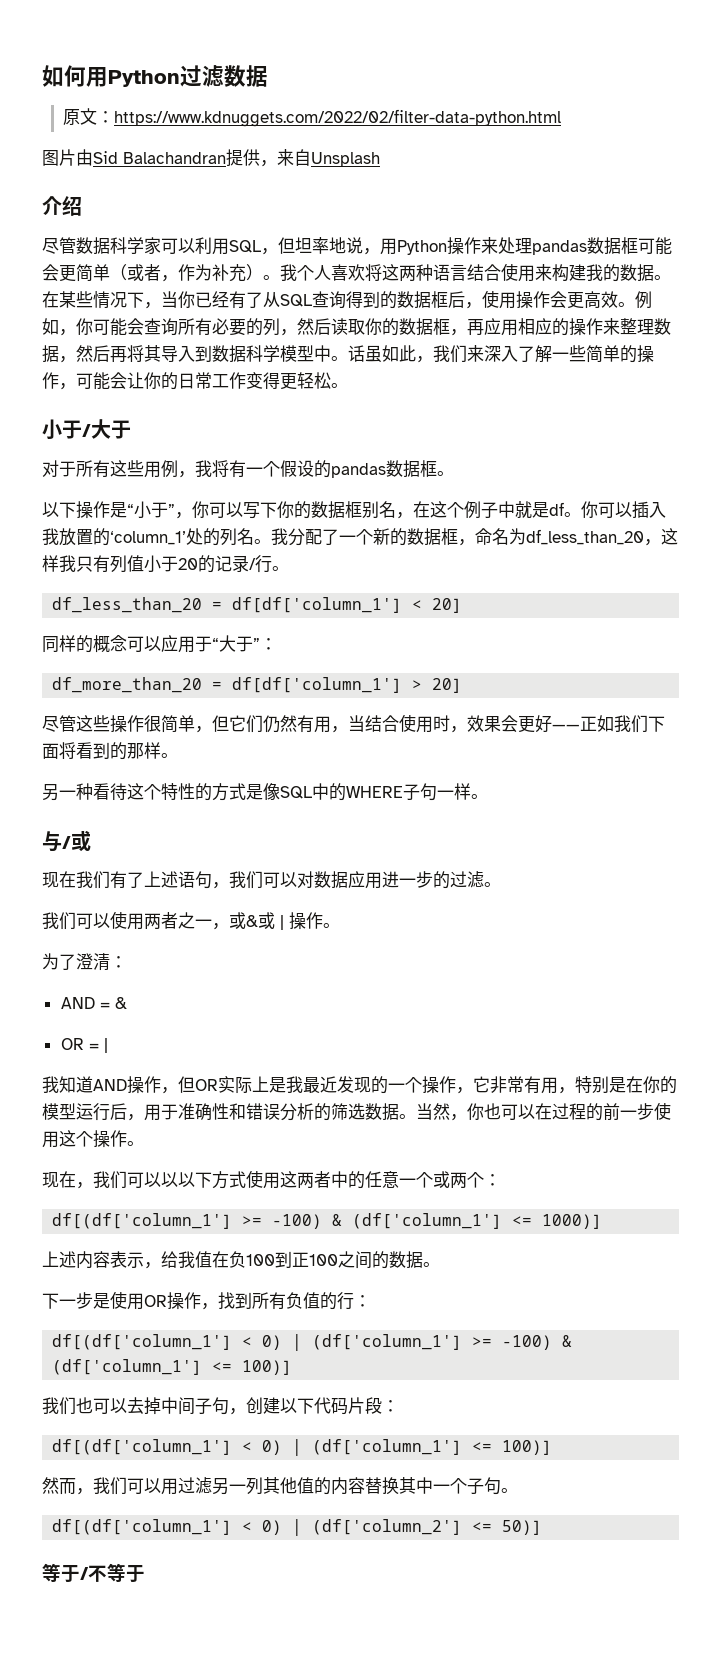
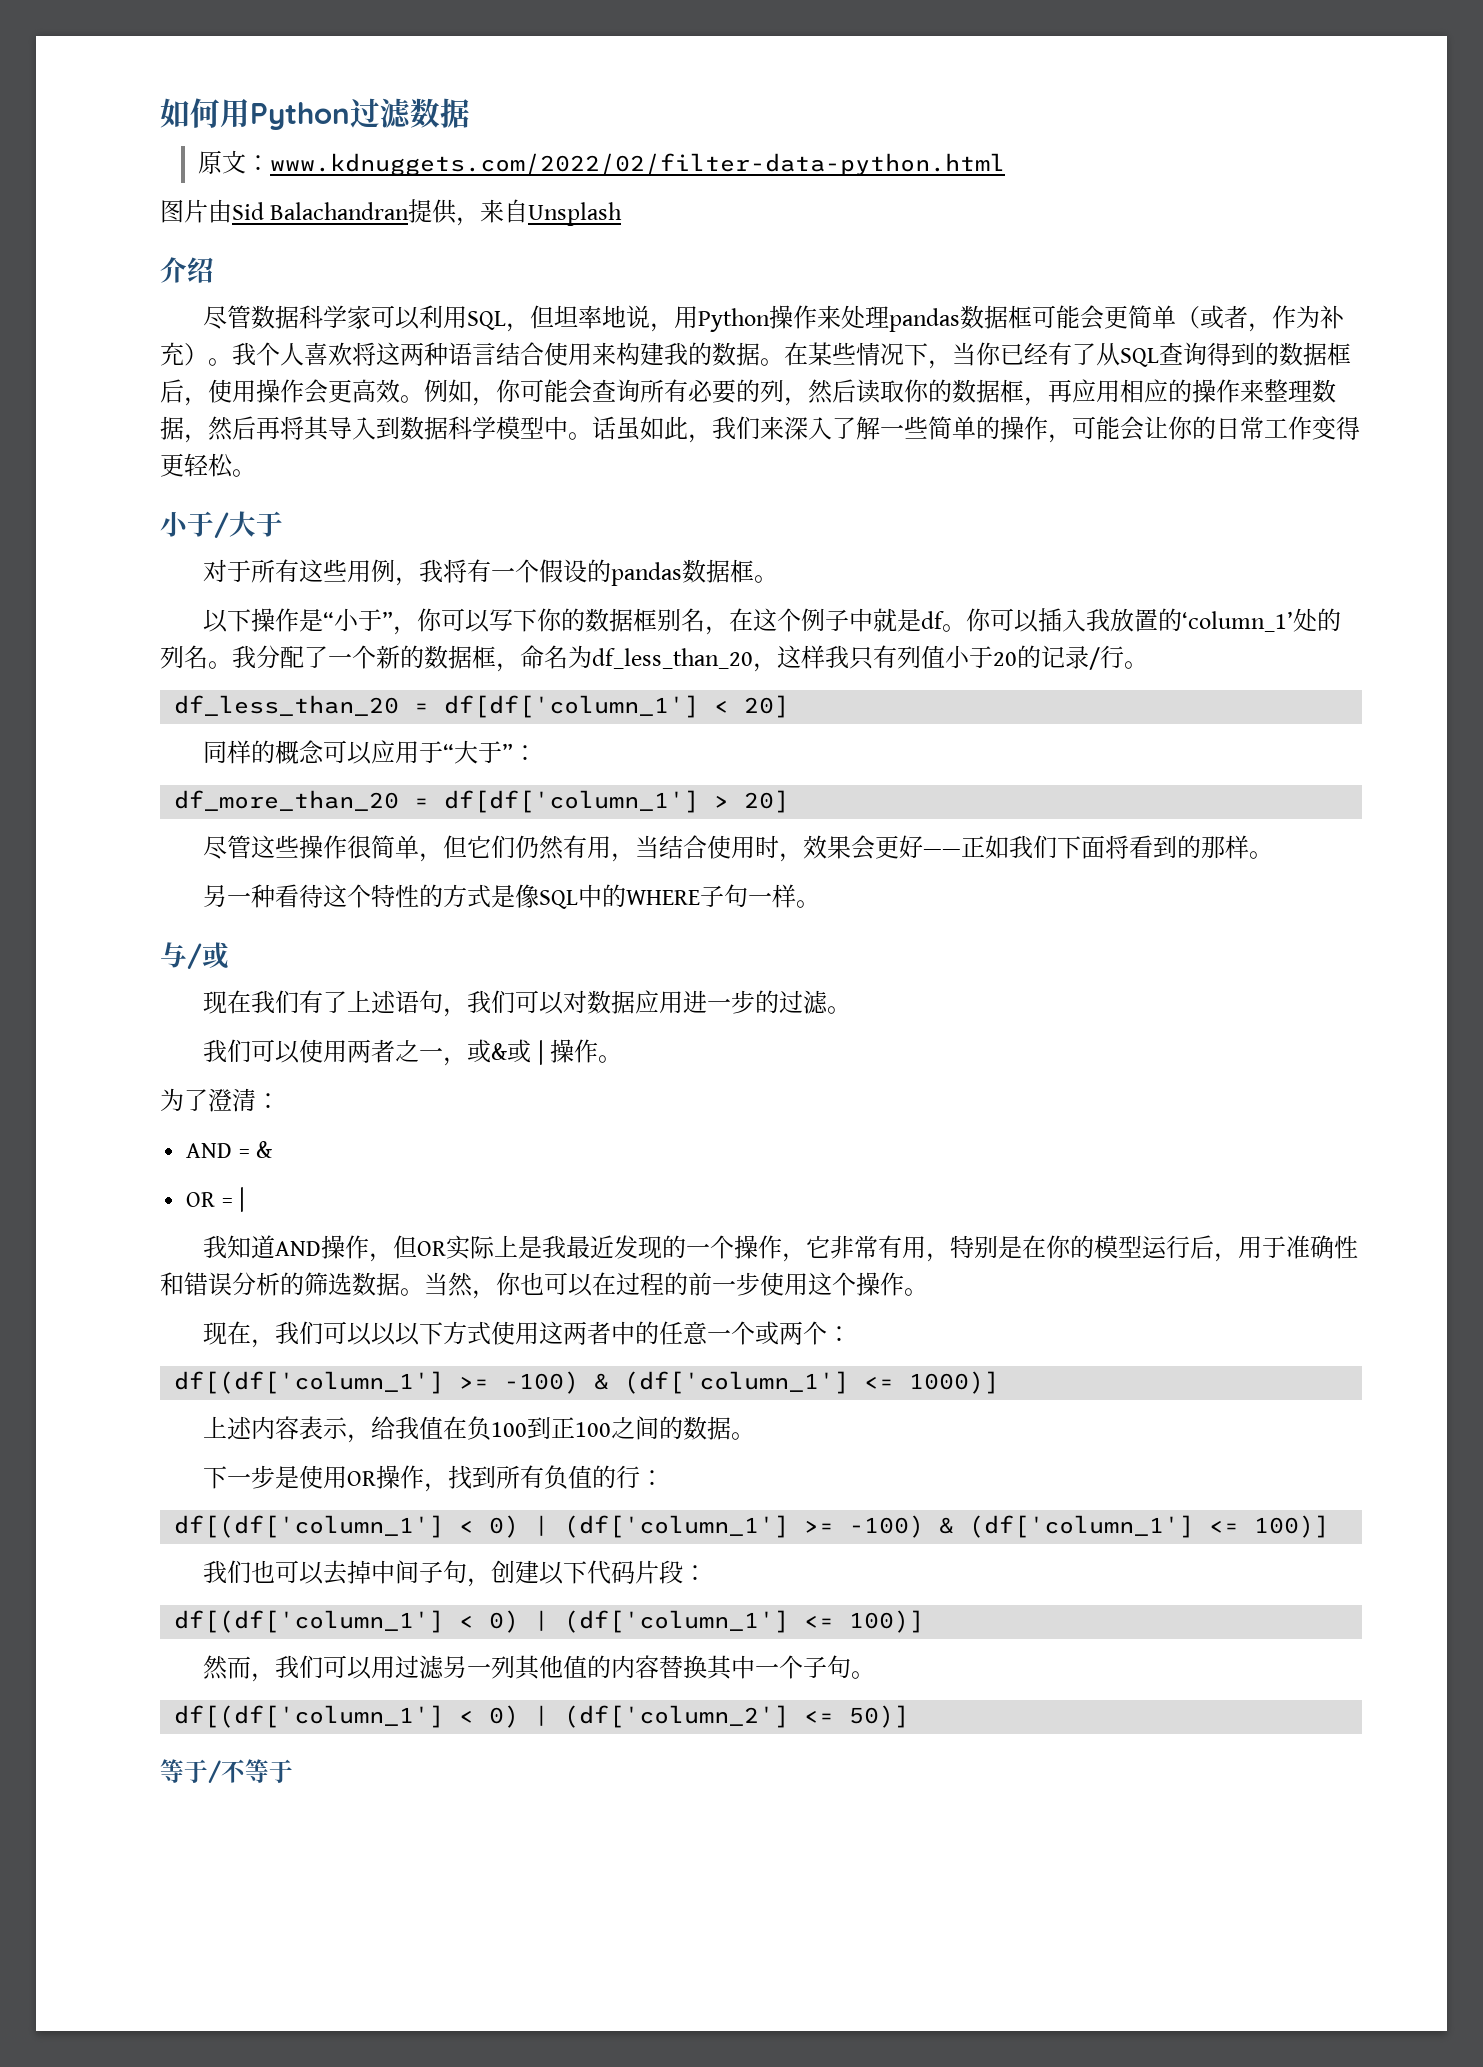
[114,109,562,127] https://www.kdnuggets.com/2022/02/filter-data-python.html -> [269,153,1005,176] www.kdnuggets.com/2022/02/filter-data-python.html

